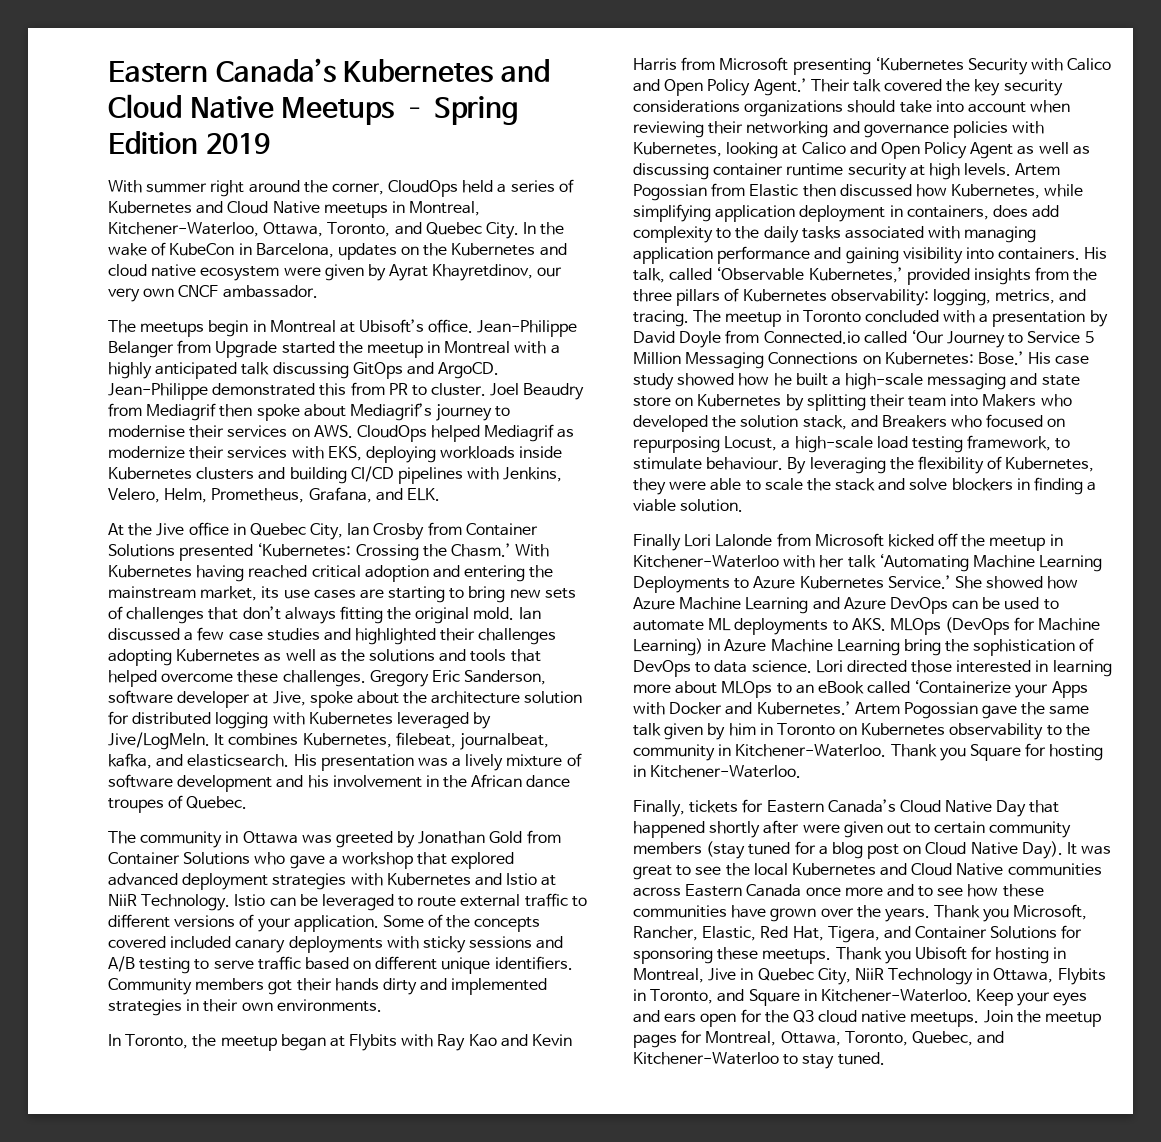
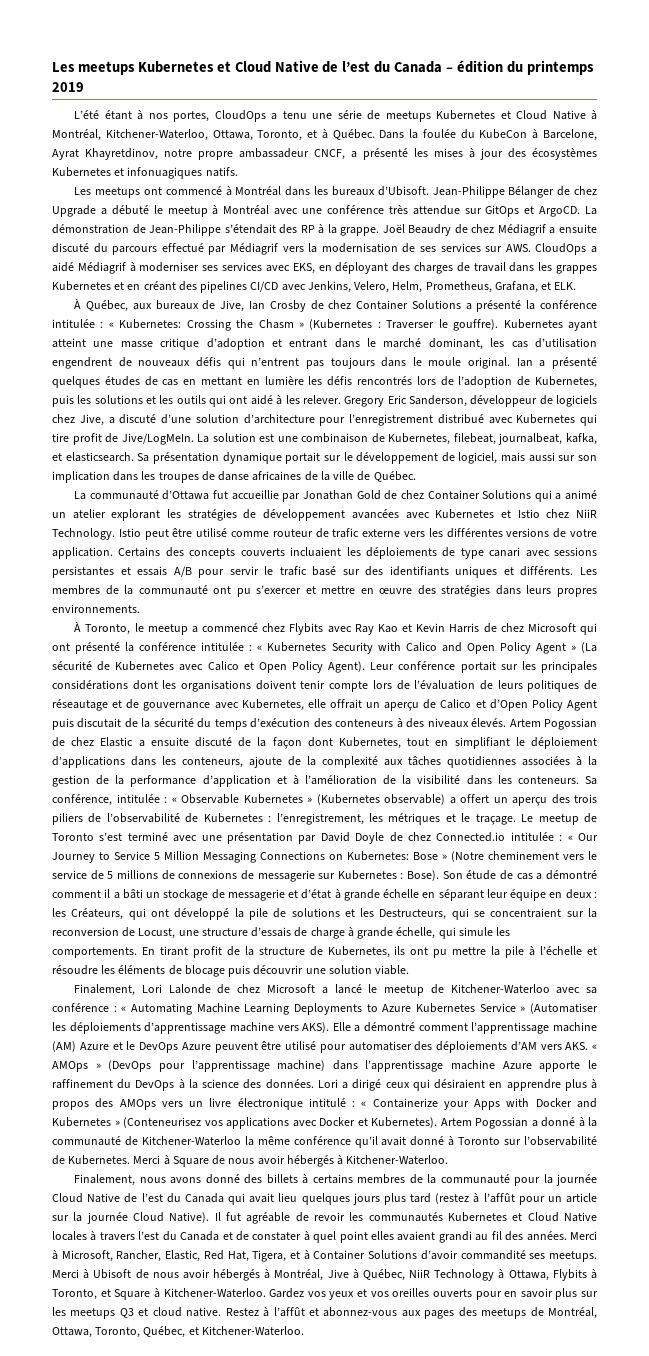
[108,58,550,83] [108,94,519,125] [108,131,270,154] [108,179,574,197] [108,201,481,218] [108,222,565,239] [108,242,567,260] [108,264,563,281] [108,285,318,302] [108,319,578,337] [108,340,560,358] [108,362,500,379] [108,382,585,400] [108,403,511,421] [108,424,575,442] [108,446,563,463] [108,466,500,484] Eastern Canada’s Kubernetes and Cloud Native Meetups – Spring Edition 2019 // With summer right around the corner, CloudOps held a series of Kubernetes and Cloud Native meetups in Montreal, Kitchener-Waterloo, Ottawa, Toronto, and Quebec City. In the wake of KubeCon in Barcelona, updates on the Kubernetes and cloud native ecosystem were given by Ayrat Khayretdinov, our very own CNCF ambassador. // The meetups begin in Montreal at Ubisoft’s office. Jean-Philippe Belanger from Upgrade started the meetup in Montreal with a highly anticipated talk discussing GitOps and ArgoCD. Jean-Philippe demonstrated this from PR to cluster. Joel Beaudry from Mediagrif then spoke about Mediagrif’s journey to modernise their services on AWS. CloudOps helped Mediagrif as modernize their services with EKS, deploying workloads inside Kubernetes clusters and building CI/CD pipelines with -> [52,60,594,75] [52,82,84,92] [74,110,597,122] [52,129,597,141] [52,148,597,160] [52,167,238,179] [74,186,597,198] [52,205,597,217] [52,224,598,236] [52,243,598,255] [52,262,597,274] [52,281,306,293] Les meetups Kubernetes et Cloud Native de l’est du Canada – édition du printemps 2019 // L’été étant à nos portes, CloudOps a tenu une série de meetups Kubernetes et Cloud Native à Montréal, Kitchener-Waterloo, Ottawa, Toronto, et à Québec. Dans la foulée du KubeCon à Barcelone, Ayrat Khayretdinov, notre propre ambassadeur CNCF, a présenté les mises à jour des écosystèmes Kubernetes et infonuagiques natifs. // Les meetups ont commencé à Montréal dans les bureaux d’Ubisoft. Jean-Philippe Bélanger de chez Upgrade a débuté le meetup à Montréal avec une conférence très attendue sur GitOps et ArgoCD. La démonstration de Jean-Philippe s’étendait des RP à la grappe. Joël Beaudry de chez Médiagrif a ensuite discuté du parcours effectué par Médiagrif vers la modernisation de ses services sur AWS. CloudOps a aidé Médiagrif à moderniser ses services avec EKS, en déployant des charges de travail dans les grappes Kubernetes et en créant des pipelines CI/CD avec
[375,488,403,501] and -> [541,282,552,290] et
[108,522,538,540] [108,542,550,561] [108,565,554,582] [108,586,576,603] [108,606,541,624] [108,627,557,645] [108,649,541,666] [108,670,547,687] [108,690,583,708] [108,711,492,729] [108,732,549,750] [108,753,582,771] [108,774,571,792] [108,795,248,813] [108,830,561,848] [108,852,515,869] [108,873,557,890] [108,893,587,911] [108,914,541,932] [108,936,564,953] [108,956,573,974] [108,978,548,995] [108,999,382,1016] [108,1034,434,1051] At the Jive office in Quebec City, Ian Crosby from Container Solutions presented ‘Kubernetes: Crossing the Chasm.’ With Kubernetes having reached critical adoption and entering the mainstream market, its use cases are starting to bring new sets of challenges that don’t always fitting the original mold. Ian discussed a few case studies and highlighted their challenges adopting Kubernetes as well as the solutions and tools that helped overcome these challenges. Gregory Eric Sanderson, software developer at Jive, spoke about the architecture solution for distributed logging with Kubernetes leveraged by Jive/LogMeIn. It combines Kubernetes, filebeat, journalbeat, kafka, and elasticsearch. His presentation was a lively mixture of software development and his involvement in the African dance troupes of Quebec. // The community in Ottawa was greeted by Jonathan Gold from Container Solutions who gave a workshop that explored advanced deployment strategies with Kubernetes and Istio at NiiR Technology. Istio can be leveraged to route external traffic to different versions of your application. Some of the concepts covered included canary deployments with sticky sessions and A/B testing to serve traffic based on different unique identifiers. Community members got their hands dirty and implemented strategies in their own environments. // In Toronto, the meetup began at Flybits with -> [74,298,597,312] [52,319,597,331] [52,338,597,350] [52,357,598,369] [52,376,598,388] [52,395,597,407] [52,414,597,426] [52,433,598,445] [52,452,598,464] [52,471,416,483] [74,490,598,502] [52,509,597,521] [52,528,597,540] [52,547,598,559] [52,566,597,578] [52,585,597,597] [52,604,140,613] [74,621,352,635] À Québec, aux bureaux de Jive, Ian Crosby de chez Container Solutions a présenté la conférence intitulée : « Kubernetes: Crossing the Chasm » (Kubernetes : Traverser le gouffre). Kubernetes ayant atteint une masse critique d’adoption et entrant dans le marché dominant, les cas d’utilisation engendrent de nouveaux défis qui n’entrent pas toujours dans le moule original. Ian a présenté quelques études de cas en mettant en lumière les défis rencontrés lors de l’adoption de Kubernetes, puis les solutions et les outils qui ont aidé à les relever. Gregory Eric Sanderson, développeur de logiciels chez Jive, a discuté d’une solution d’architecture pour l’enregistrement distribué avec Kubernetes qui tire profit de Jive/LogMeIn. La solution est une combinaison de Kubernetes, filebeat, journalbeat, kafka, et elasticsearch. Sa présentation dynamique portait sur le développement de logiciel, mais aussi sur son implication dans les troupes de danse africaines de la ville de Québec. // La communauté d’Ottawa fut accueillie par Jonathan Gold de chez Container Solutions qui a animé un atelier explorant les stratégies de développement avancées avec Kubernetes et Istio chez NiiR Technology. Istio peut être utilisé comme routeur de trafic externe vers les différentes versions de votre application. Certains des concepts couverts incluaient les déploiements de type canari avec sessions persistantes et essais A/B pour servir le trafic basé sur des identifiants uniques et différents. Les membres de la communauté ont pu s’exercer et mettre en œuvre des stratégies dans leurs propres environnements. // À Toronto, le meetup a commencé chez Flybits avec
[500,1034,528,1047] and -> [402,624,413,632] et
[681,56,964,75] from Microsoft presenting ‘Kubernetes -> [483,623,597,635] [52,642,327,654] de chez Microsoft qui ont présenté la conférence intitulée : « Kubernetes
[753,78,1063,96] [633,100,1071,117] [633,121,1045,138] [633,142,1090,159] [633,163,1061,180] [633,183,1084,201] [633,204,1060,222] [633,226,1037,243] [633,246,1108,264] [633,266,1098,285] [633,288,1087,306] [633,310,1108,327] [633,329,944,348] Agent.’ Their talk covered the key security considerations organizations should take into account when reviewing their networking and governance policies with Kubernetes, looking at Calico and Open Policy Agent as well as discussing container runtime security at high levels. Artem Pogossian from Elastic then discussed how Kubernetes, while simplifying application deployment in containers, does add complexity to the daily tasks associated with managing application performance and gaining visibility into containers. His talk, called ‘Observable Kubernetes,’ provided insights from the three pillars of Kubernetes observability: logging, metrics, and tracing. The meetup in Toronto concluded with a presentation by David Doyle from Connected.io called ‘Our -> [535,642,597,654] [52,661,598,673] [52,680,597,692] [52,699,597,711] [52,718,597,730] [52,737,597,749] [52,756,597,768] [52,775,598,787] [52,794,597,806] [52,813,598,825] [52,832,598,844] Agent » (La sécurité de Kubernetes avec Calico et Open Policy Agent). Leur conférence portait sur les principales considérations dont les organisations doivent tenir compte lors de l’évaluation de leurs politiques de réseautage et de gouvernance avec Kubernetes, elle offrait un aperçu de Calico et d’Open Policy Agent puis discutait de la sécurité du temps d’exécution des conteneurs à des niveaux élevés. Artem Pogossian de chez Elastic a ensuite discuté de la façon dont Kubernetes, tout en simplifiant le déploiement d’applications dans les conteneurs, ajoute de la complexité aux tâches quotidiennes associées à la gestion de la performance d’application et à l’amélioration de la visibilité dans les conteneurs. Sa conférence, intitulée : « Observable Kubernetes » (Kubernetes observable) a offert un aperçu des trois piliers de l’observabilité de Kubernetes : l’enregistrement, les métriques et le traçage. Le meetup de Toronto s’est terminé avec une présentation par David Doyle de chez Connected.io intitulée : « Our
[977,351,1090,365] [633,373,1080,390] [633,394,1072,411] [633,414,1066,432] [633,435,1071,453] [633,456,1095,474] [633,477,1097,495] [633,499,744,512] [633,533,1063,551] [633,553,969,572] Bose.’ His case study showed how he built a high-scale messaging and state store on Kubernetes by splitting their team into Makers who developed the solution stack, and Breakers who focused on repurposing Locust, a high-scale load testing framework, to stimulate behaviour. By leveraging the flexibility of Kubernetes, they were able to scale the stack and solve blockers in finding a viable solution. // Finally Lori Lalonde from Microsoft kicked off the meetup in Kitchener-Waterloo with her talk ‘Automating -> [413,851,597,862] [52,870,597,882] [52,889,597,901] [52,908,597,920] [52,927,511,939] [52,946,597,958] [52,965,410,977] [74,984,598,996] [52,1003,192,1015] Bose » (Notre cheminement vers le service de 5 millions de connexions de messagerie sur Kubernetes : Bose). Son étude de cas a démontré comment il a bâti un stockage de messagerie et d’état à grande échelle en séparant leur équipe en deux : les Créateurs, qui ont développé la pile de solutions et les Destructeurs, qui se concentraient sur la reconversion de Locust, une structure d’essais de charge à grande échelle, qui simule les comportements. En tirant profit de la structure de Kubernetes, ils ont pu mettre la pile à l’échelle et résoudre les éléments de blocage puis découvrir une solution viable. // Finalement, Lori Lalonde de chez Microsoft a lancé le meetup de Kitchener-Waterloo avec sa conférence : « Automating
[887,575,1079,589] [633,597,1059,614] [633,617,1101,635] [633,638,1095,656] [633,660,1112,677] [633,679,1012,698] Service.’ She showed how Azure Machine Learning and Azure DevOps can be used to automate ML deployments to AKS. MLOps (DevOps for Machine Learning) in Azure Machine Learning bring the sophistication of DevOps to data science. Lori directed those interested in learning more about MLOps to an eBook called ‘Containerize -> [479,1003,599,1014] [52,1022,597,1034] [52,1041,597,1053] [52,1060,597,1072] [52,1079,597,1091] [52,1098,438,1110] Service » (Automatiser les déploiements d’apprentissage machine vers AKS). Elle a démontré comment l’apprentissage machine (AM) Azure et le DevOps Azure peuvent être utilisé pour automatiser des déploiements d’AM vers AKS. « AMOps » (DevOps pour l’apprentissage machine) dans l’apprentissage machine Azure apporte le raffinement du DevOps à la science des données. Lori a dirigé ceux qui désiraient en apprendre plus à propos des AMOps vers un livre électronique intitulé : « Containerize
[756,701,1090,719] [633,723,1090,740] [633,743,1104,761] [633,765,802,778] [633,799,1060,817] [633,820,1072,838] [633,841,1112,859] [633,863,1102,880] [633,884,1044,897] [633,905,1010,922] Kubernetes.’ Artem Pogossian gave the same talk given by him in Toronto on Kubernetes observability to the community in Kitchener-Waterloo. Thank you Square for hosting in Kitchener-Waterloo. // Finally, tickets for Eastern Canada’s Cloud Native Day that happened shortly after were given out to certain community members (stay tuned for a blog post on Cloud Native Day). It was great to see the local Kubernetes and Cloud Native communities across Eastern Canada once more and to see how these communities have grown over the years. Thank you -> [52,1117,597,1129] [52,1136,598,1148] [52,1155,449,1167] [74,1174,597,1186] [52,1193,597,1205] [52,1212,597,1224] [52,1231,597,1243] [52,1250,58,1260] Kubernetes » (Conteneurisez vos applications avec Docker et Kubernetes). Artem Pogossian a donné à la communauté de Kitchener-Waterloo la même conférence qu’il avait donné à Toronto sur l’observabilité de Kubernetes. Merci à Square de nous avoir hébergés à Kitchener-Waterloo. // Finalement, nous avons donné des billets à certains membres de la communauté pour la journée Cloud Native de l’est du Canada qui avait lieu quelques jours plus tard (restez à l’affût pour un article sur la journée Cloud Native). Il fut agréable de revoir les communautés Kubernetes et Cloud Native locales à travers l’est du Canada et de constater à quel point elles avaient grandi au fil des années. Merci à
[883,925,1083,939] [633,946,1067,964] [633,968,851,985] and Container Solutions for sponsoring these meetups. Thank you Ubisoft for hosting in Montreal, Jive in Quebec City, -> [290,1250,598,1262] [52,1269,405,1281] et à Container Solutions d’avoir commandité ses meetups. Merci à Ubisoft de nous avoir hébergés à Montréal, Jive à Québec,
[976,968,990,980] in -> [498,1269,505,1279] à
[633,989,1088,1006] [633,1009,1102,1027] [633,1030,1005,1048] [633,1052,885,1069] in Toronto, and Square in Kitchener-Waterloo. Keep your eyes and ears open for the Q3 cloud native meetups. Join the meetup pages for Montreal, Ottawa, Toronto, Quebec, and Kitchener-Waterloo to stay tuned. -> [591,1269,598,1279] [52,1288,598,1300] [52,1307,597,1319] [52,1326,304,1338] à Toronto, et Square à Kitchener-Waterloo. Gardez vos yeux et vos oreilles ouverts pour en savoir plus sur les meetups Q3 et cloud native. Restez à l’affût et abonnez-vous aux pages des meetups de Montréal, Ottawa, Toronto, Québec, et Kitchener-Waterloo.

